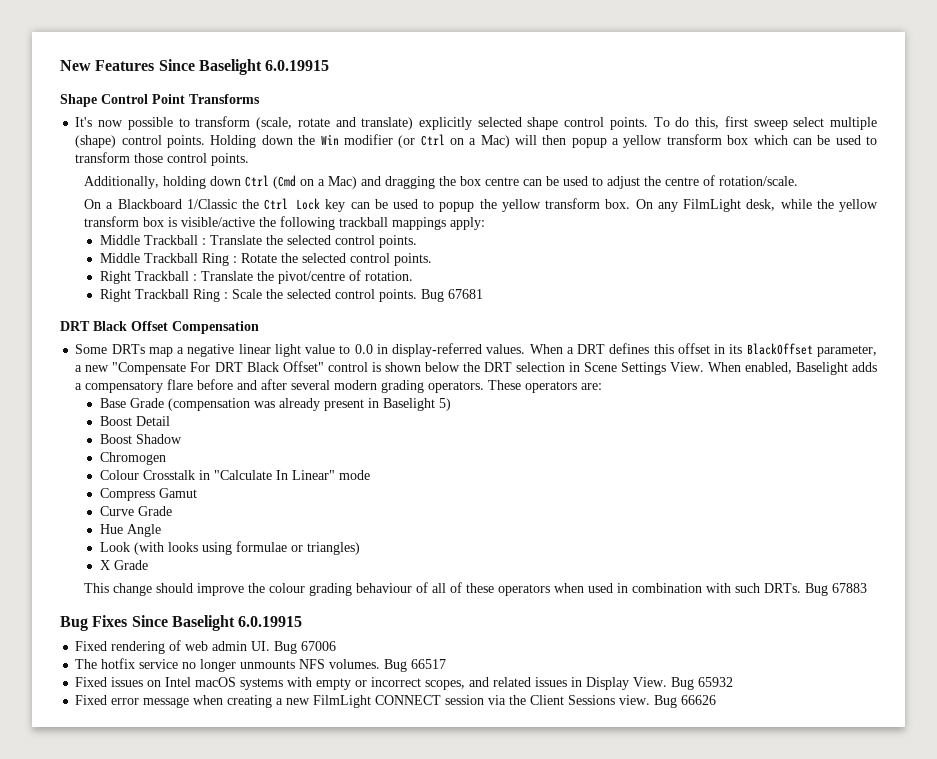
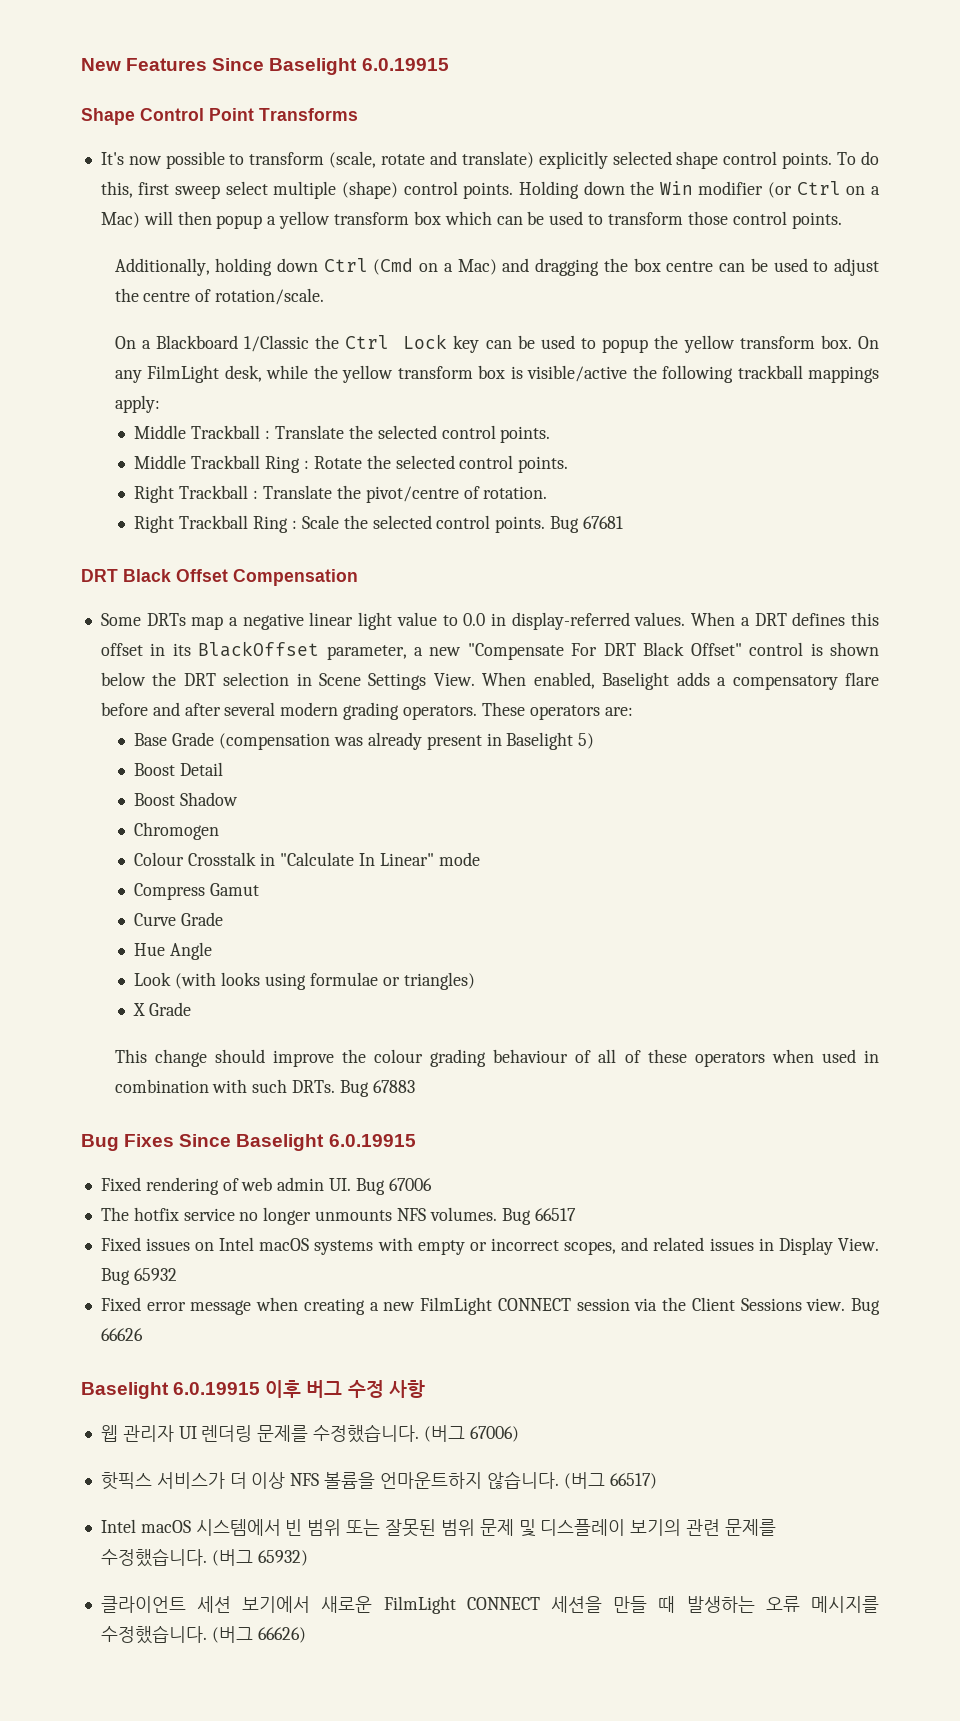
(717, 700) none -> [81,1380,425,1399] [100,1424,519,1443] [100,1471,657,1490] [100,1519,776,1537] [100,1548,308,1567] [100,1596,880,1614] [100,1625,306,1644] // Baselight 6.0.19915 이후 버그 수정 사항 // 웹 관리자 UI 렌더링 문제를 수정했습니다. (버그 67006) // 핫픽스 서비스가 더 이상 NFS 볼륨을 언마운트하지 않습니다. (버그 66517) // Intel macOS 시스템에서 빈 범위 또는 잘못된 범위 문제 및 디스플레이 보기의 관련 문제를 수정했습니다. (버그 65932) // 클라이언트 세션 보기에서 새로운 FilmLight CONNECT 세션을 만들 때 발생하는 오류 메시지를 수정했습니다. (버그 66626)

